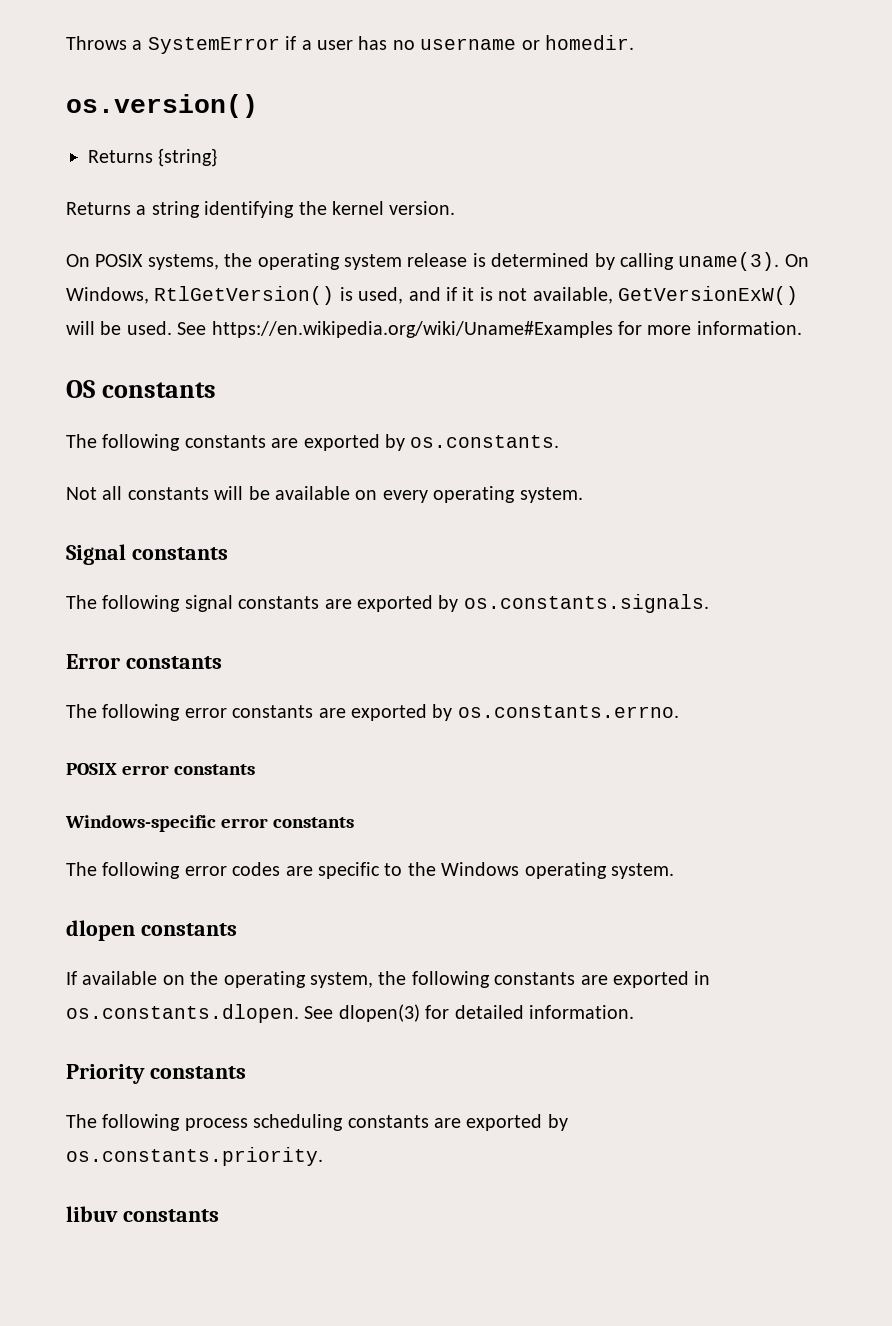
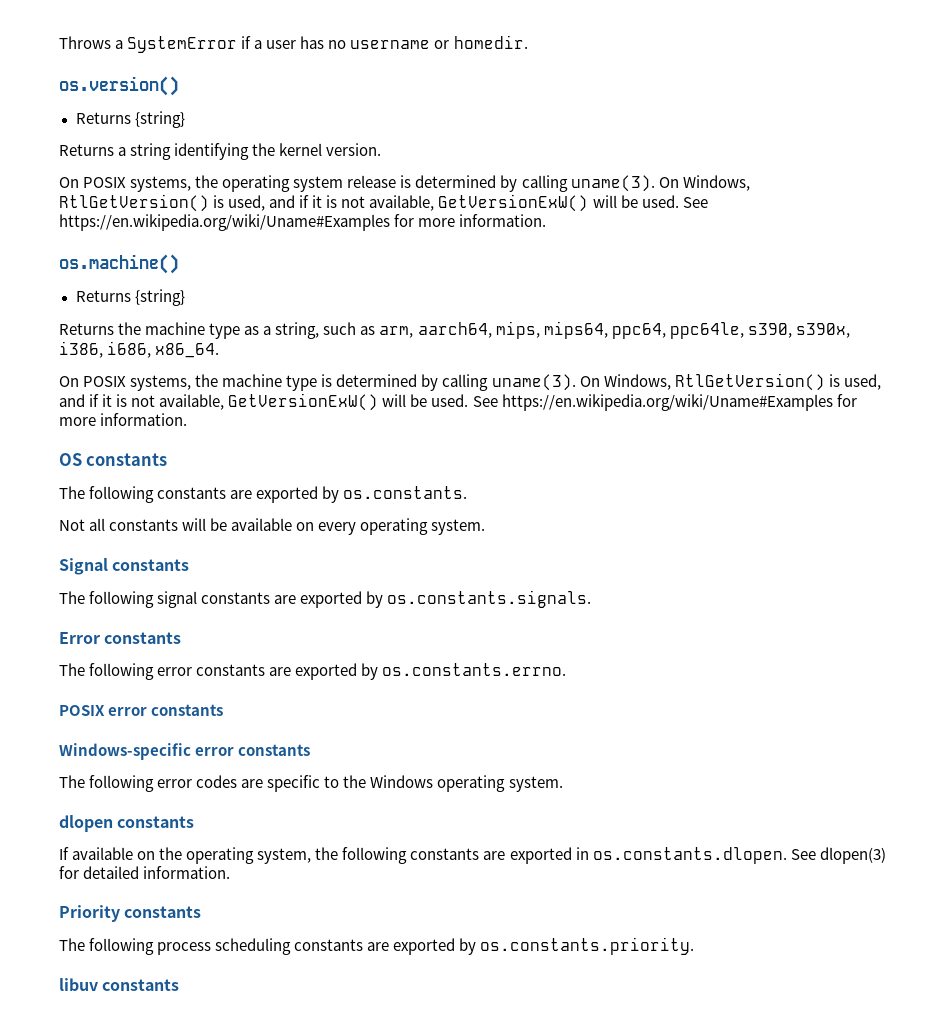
(802, 328) none -> [59,254,179,274] [75,289,185,306] [59,321,850,339] [59,341,220,358] [59,373,881,391] [59,393,857,411] [59,413,188,426] // os.machine() // Returns {string} // Returns the machine type as a string, such as arm, aarch64, mips, mips64, ppc64, ppc64le, s390, s390x, i386, i686, x86_64. // On POSIX systems, the machine type is determined by calling uname(3). On Windows, RtlGetVersion() is used, and if it is not available, GetVersionExW() will be used. See https://en.wikipedia.org/wiki/Uname#Examples for more information.

